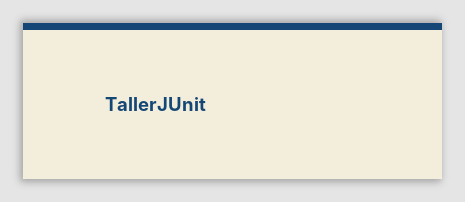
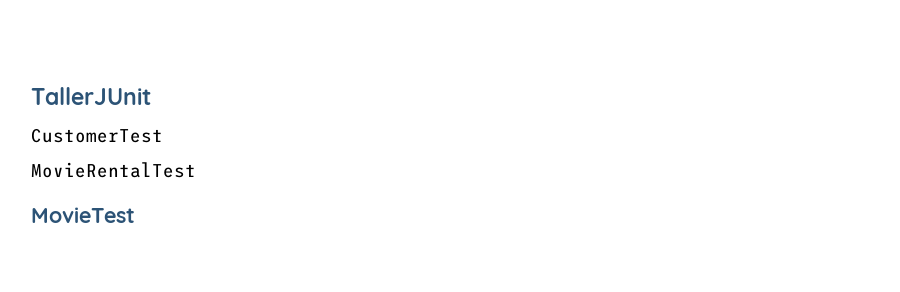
(206, 104) none -> [31,128,163,143] [31,162,196,178] [31,207,135,223] // CustomerTest // MovieRentalTest // MovieTest

